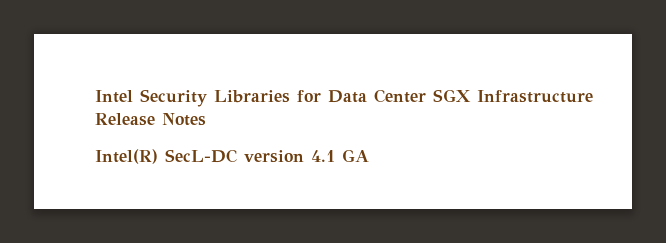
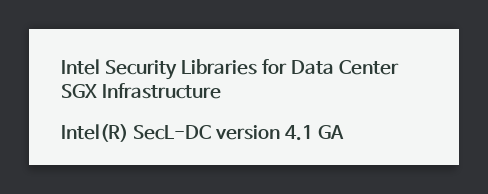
[95,113,206,126] Release Notes -> (221, 91) none

